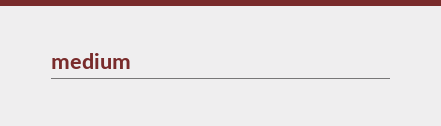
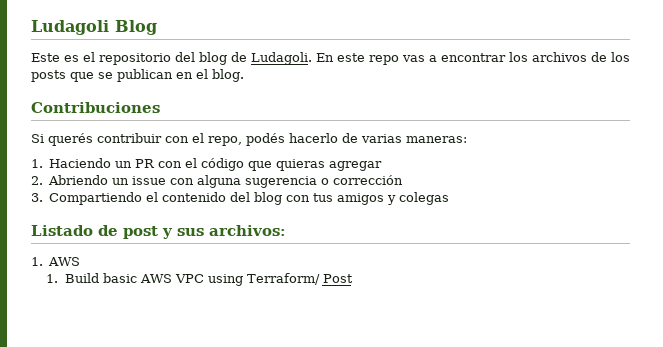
[51,53,131,69] medium -> [31,20,157,35] [31,52,630,65] [31,69,244,82] [31,102,160,113] [31,133,467,146] [31,158,383,171] [31,175,404,188] [31,192,450,205] [31,225,286,239] [31,257,81,266] [46,273,353,286] Ludagoli Blog // Este es el repositorio del blog de Ludagoli. En este repo vas a encontrar los archivos de los posts que se publican en el blog. // Contribuciones // Si querés contribuir con el repo, podés hacerlo de varias maneras: // 1. Haciendo un PR con el código que quieras agregar // 2. Abriendo un issue con alguna sugerencia o corrección // 3. Compartiendo el contenido del blog con tus amigos y colegas // Listado de post y sus archivos: // 1. AWS // 1. Build basic AWS VPC using Terraform/ Post

